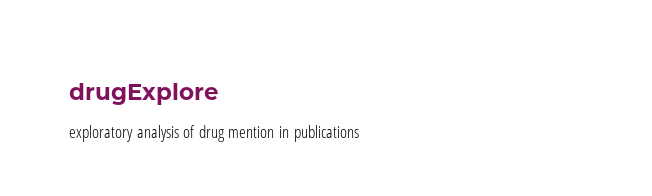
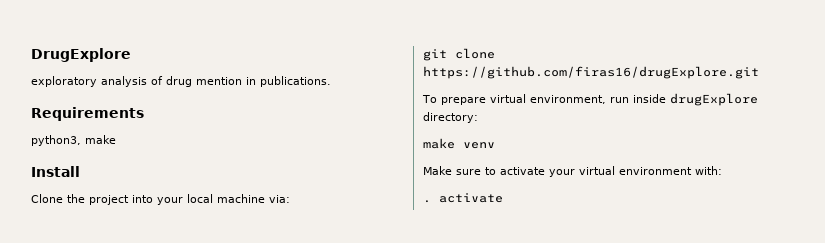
[69,83,219,105] drugExplore -> [31,48,131,62] DrugExplore
[293,125,359,142] publications -> [260,76,331,87] [31,107,144,121] [31,135,116,146] [31,166,80,177] [31,194,290,205] [423,48,495,61] [423,66,759,79] [422,93,758,106] [423,112,478,123] [423,138,495,149] [423,166,722,177] [423,193,503,203] publications. // Requirements // python3, make // Install // Clone the project into your local machine via: // git clone https://github.com/firas16/drugExplore.git // To prepare virtual environment, run inside drugExplore directory: // make venv // Make sure to activate your virtual environment with: // . activate

